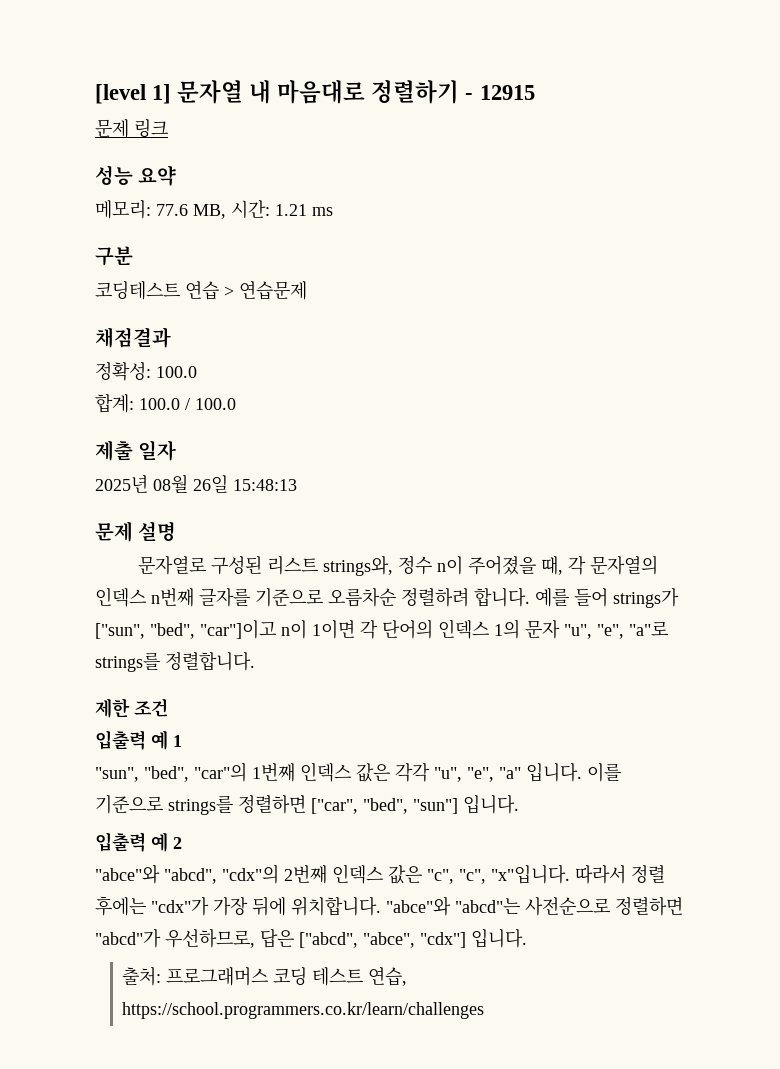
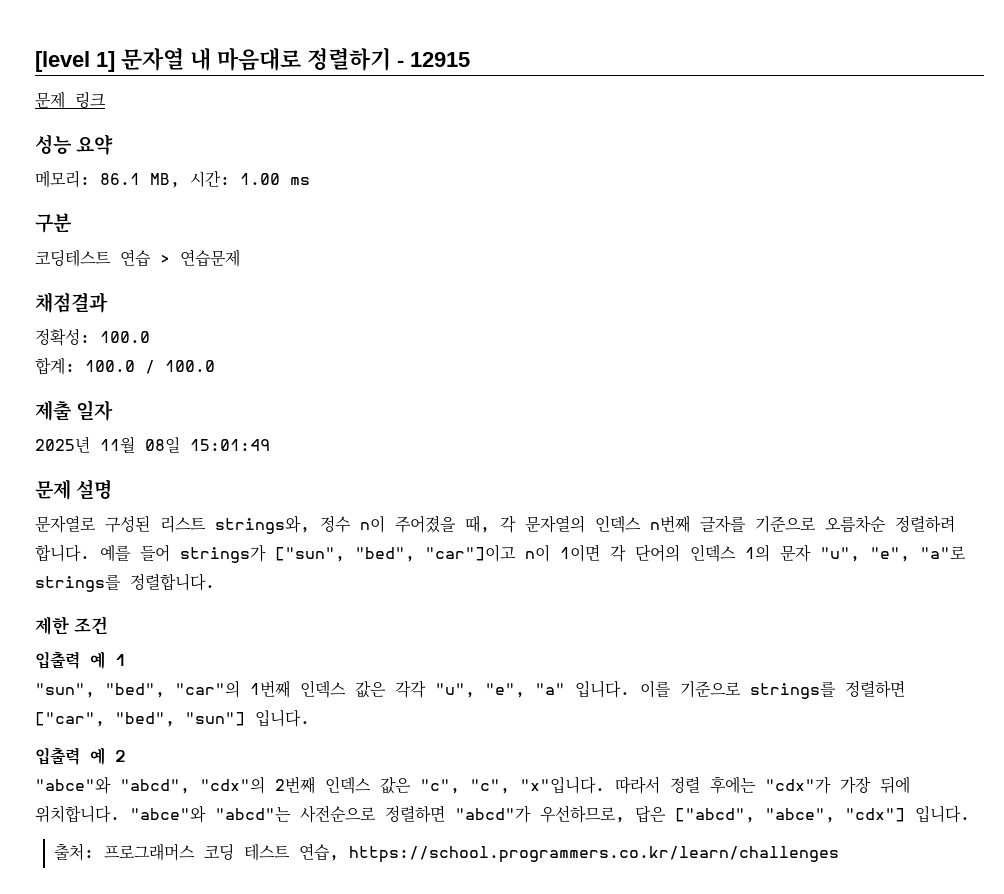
[156,204,188,216] 77.6 -> [100,173,140,185] 86.1
[275,204,307,216] 1.21 -> [240,173,280,185] 1.00
[153,475,297,493] 08월 26일 15:48:13 -> [100,436,270,453] 11월 08일 15:01:49

